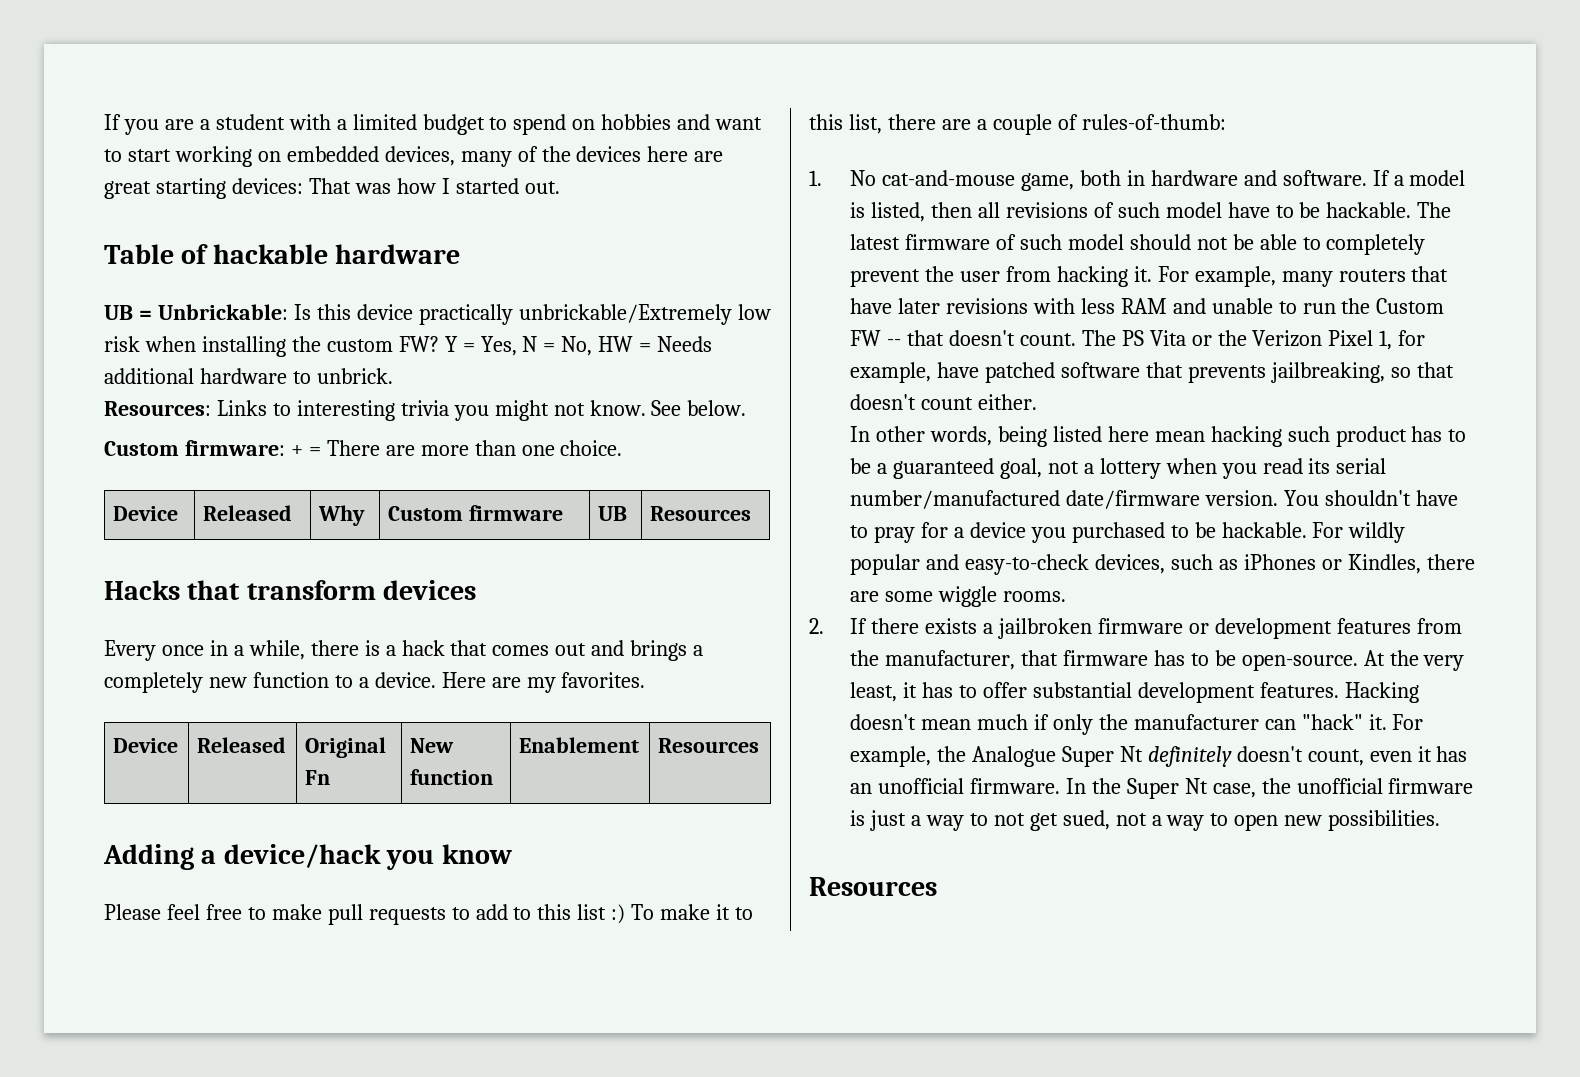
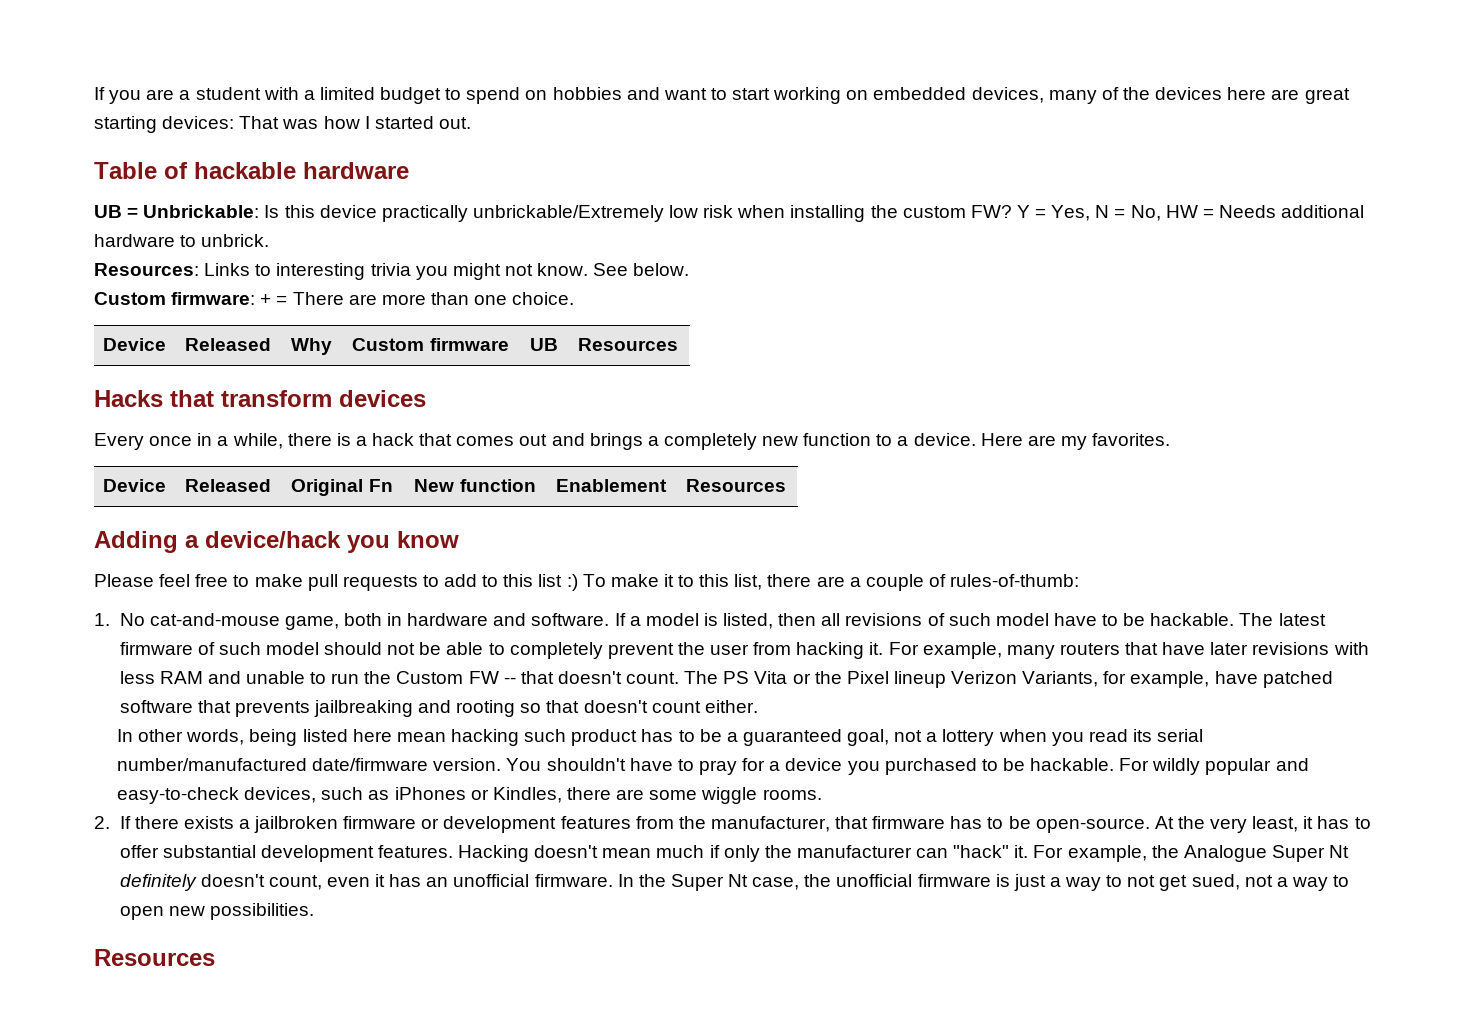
[1252,330,1393,350] Verizon Pixel 1, -> [846,671,1099,688] Pixel lineup Verizon Variants,
[1270,362,1385,383] jailbreaking, -> [313,700,516,717] jailbreaking and rooting

